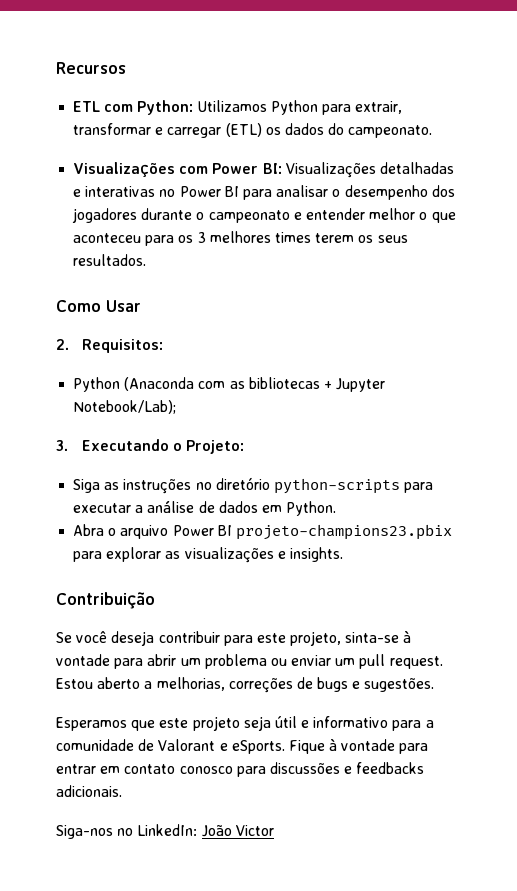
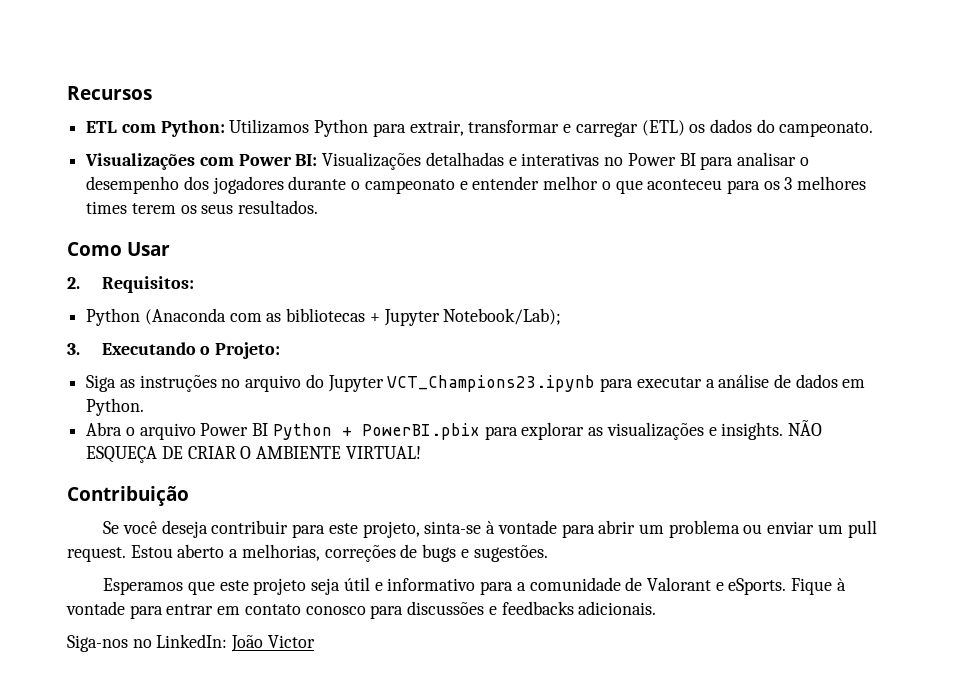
[215,477,400,494] diretório python-scripts -> [245,374,596,392] arquivo do Jupyter VCT_Champions23.ipynb
[235,524,452,540] projeto-champions23.pbix -> [272,423,480,440] Python + PowerBI.pbix
(343, 554) none -> [787,420,822,436] [86,446,421,463] NÃO ESQUEÇA DE CRIAR O AMBIENTE VIRTUAL!

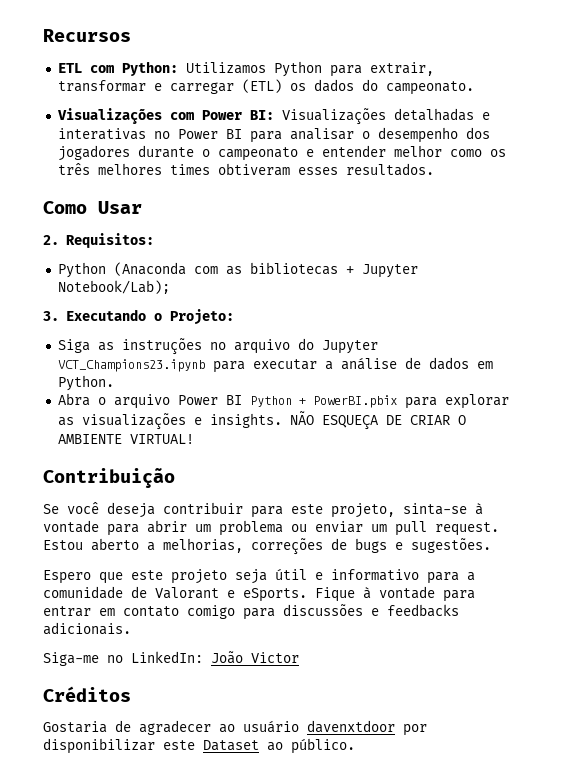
[601,176,867,194] [86,201,234,214] o que aconteceu para os 3 melhores times terem os seus -> [449,149,506,157] [57,163,338,176] como os três melhores times obtiveram esses
[103,578,184,595] Esperamos -> [43,570,91,584] Espero
[305,606,366,615] conosco -> [187,605,235,619] comigo
[67,635,128,652] Siga-nos -> [43,652,99,666] Siga-me
(315, 641) none -> [43,686,131,702] [43,720,427,736] [43,738,355,754] // Créditos // Gostaria de agradecer ao usuário davenxtdoor por disponibilizar este Dataset ao público.

